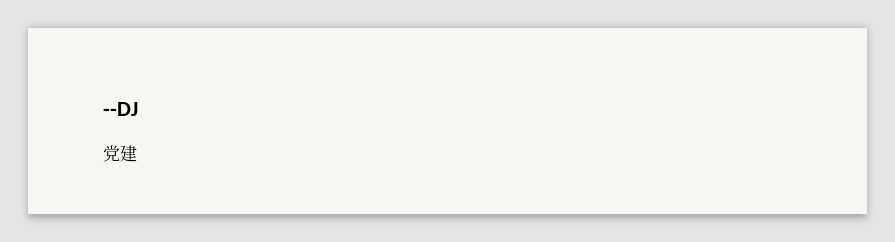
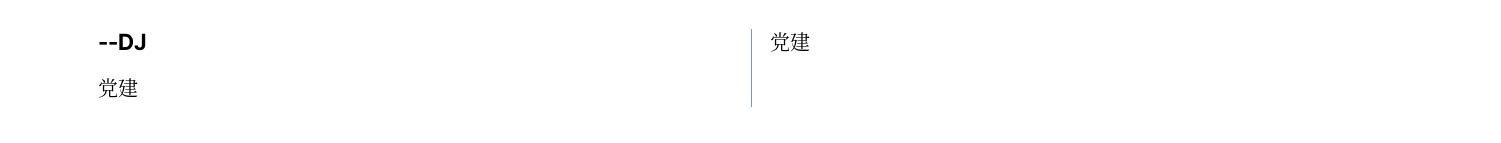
(137, 153) none -> [770,32,810,52] // 党建

